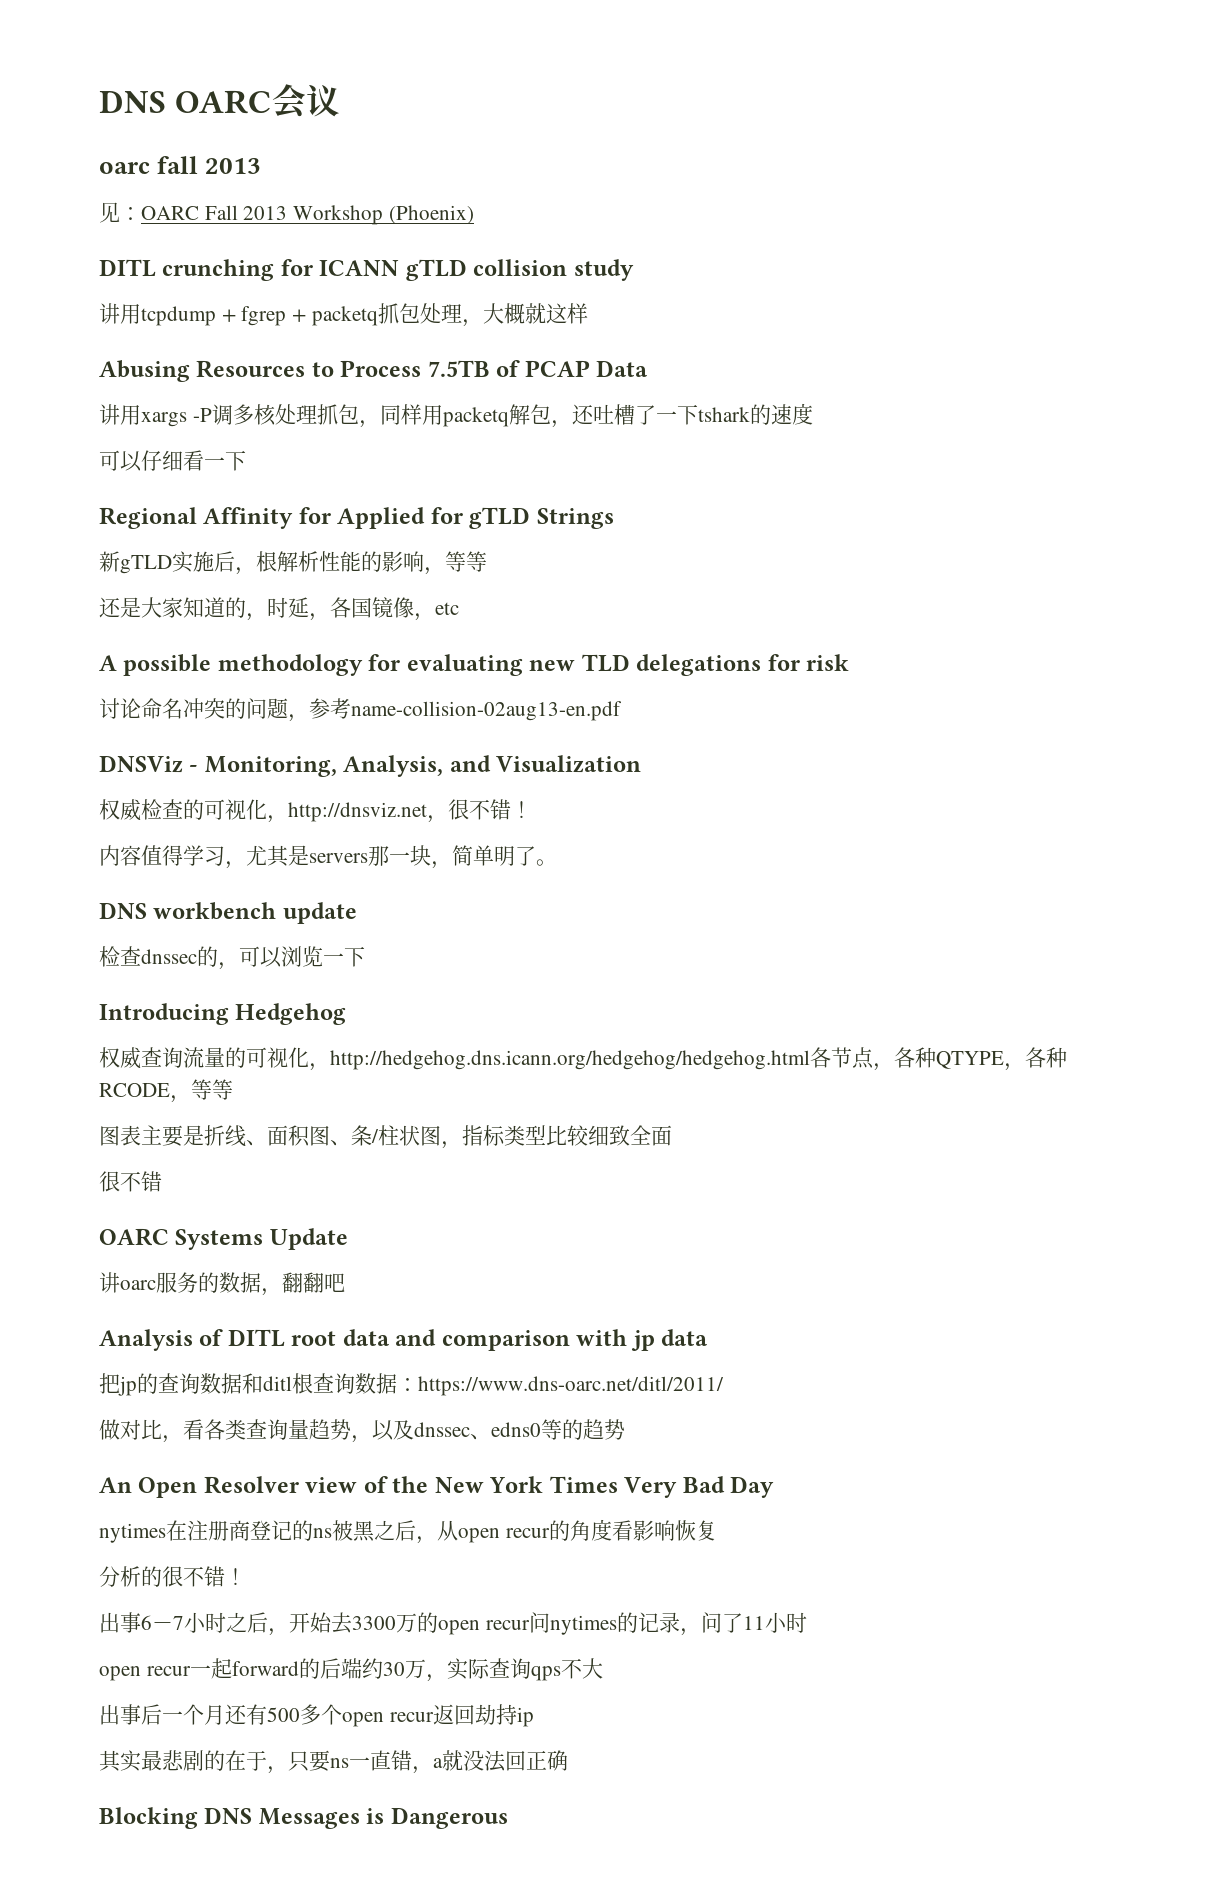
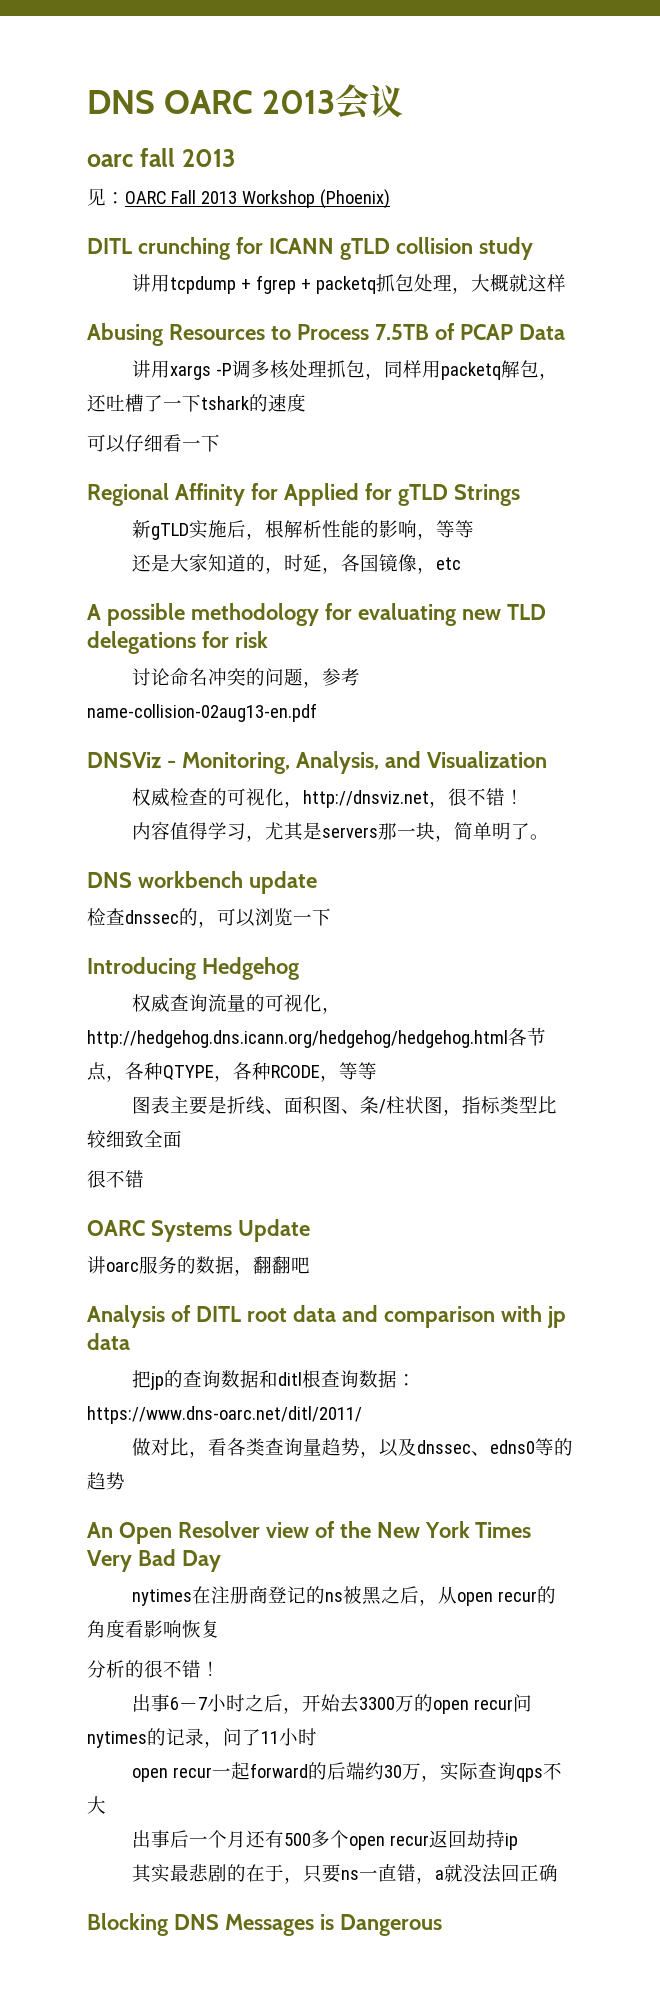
(273, 102) none -> [262,90,336,114] 2013

